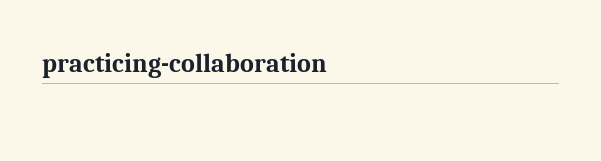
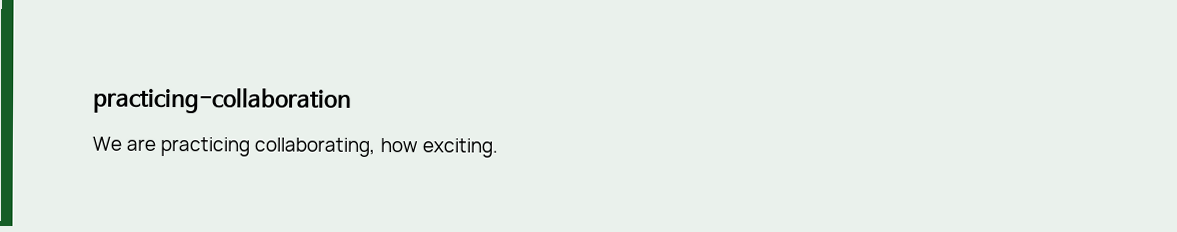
(327, 65) none -> [92,136,498,158] // We are practicing collaborating, how exciting.

